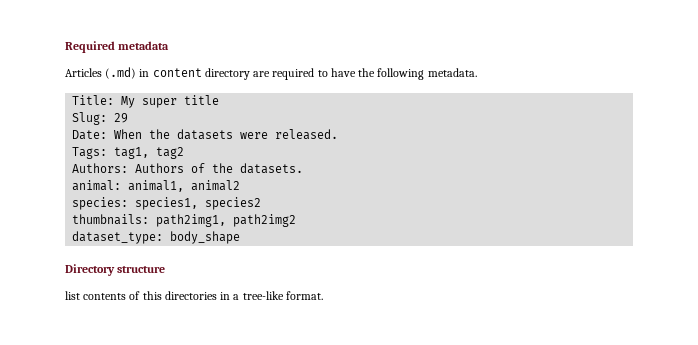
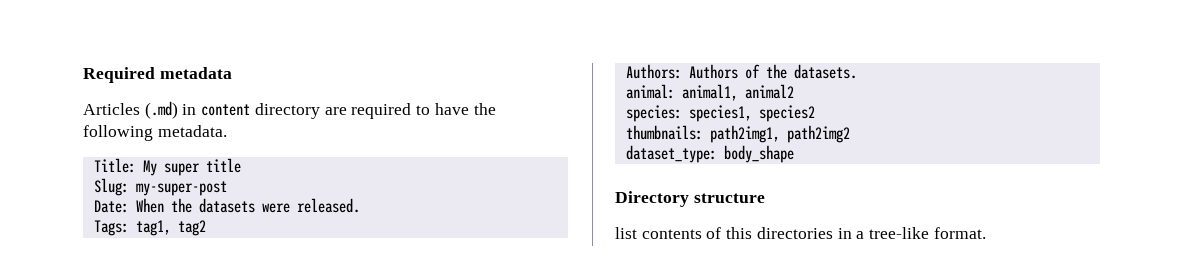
[114,113,129,123] 29 -> [135,181,227,196] my-super-post

